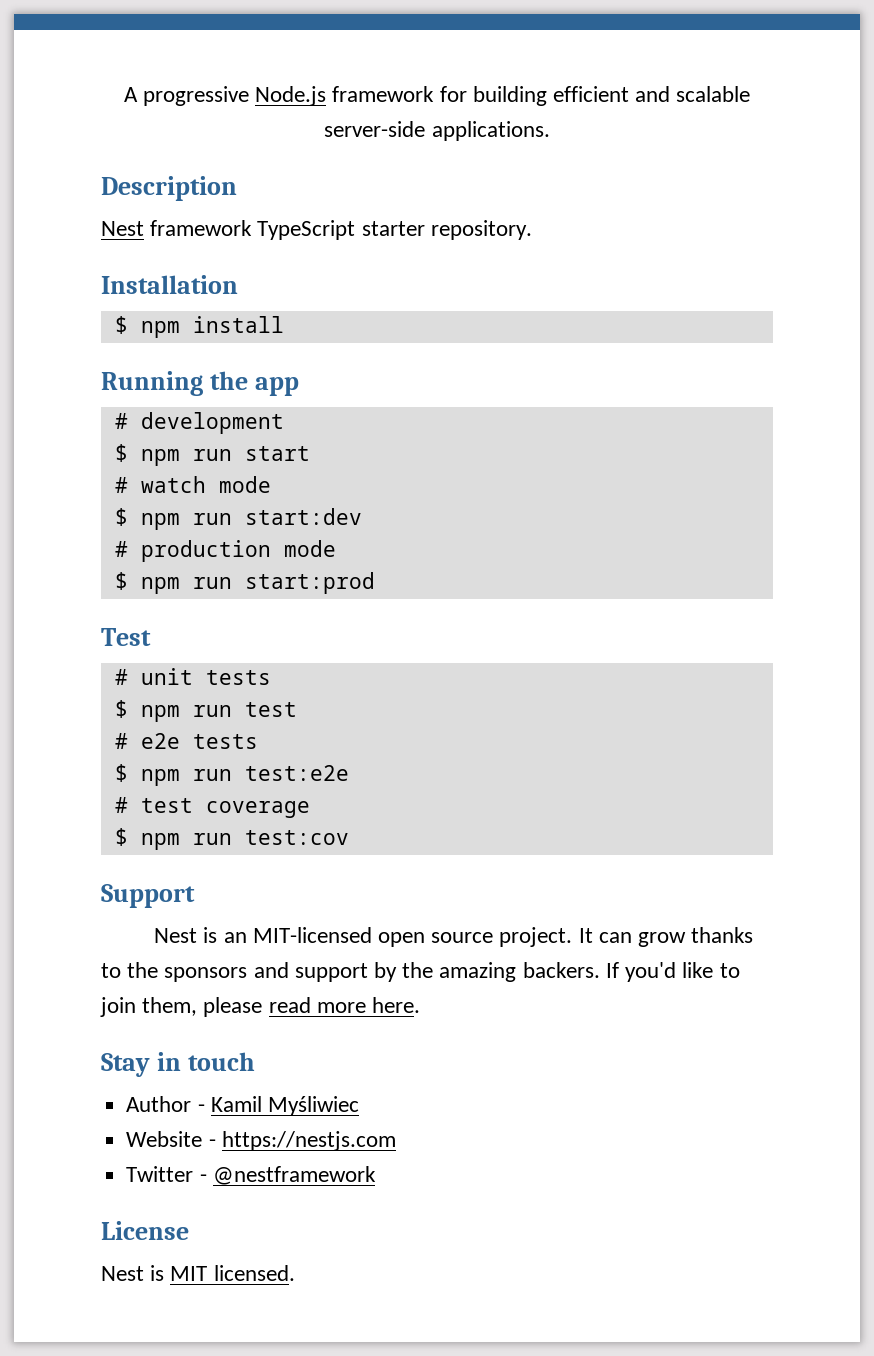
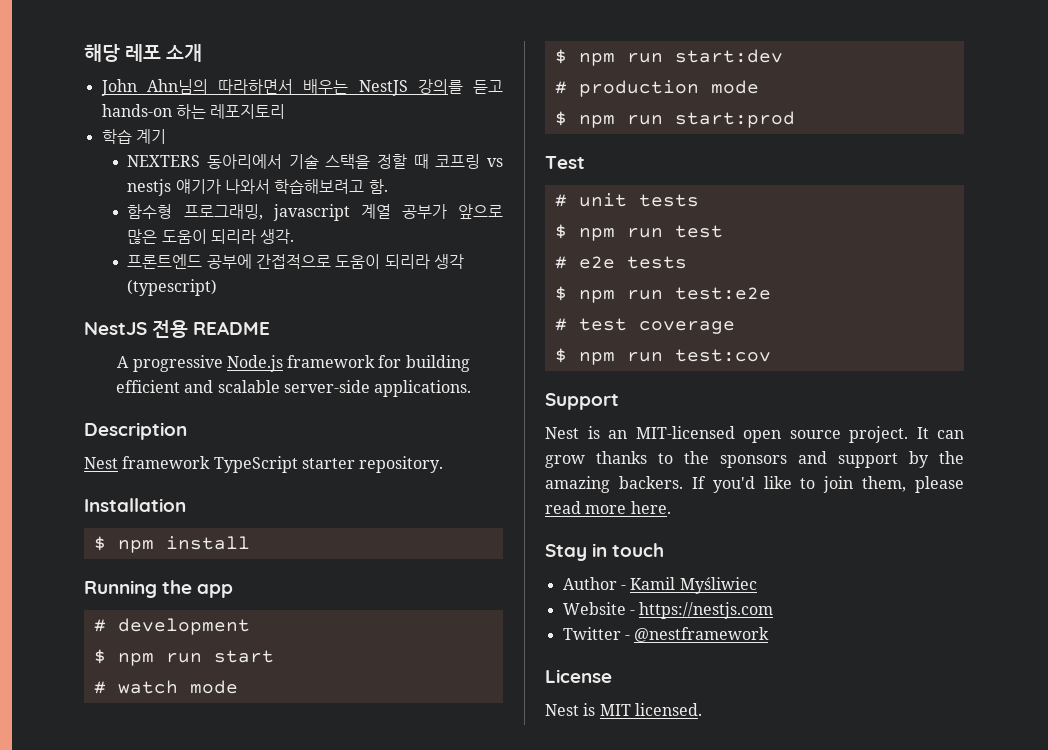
(123, 94) none -> [84,44,203,62] [100,79,504,96] [101,104,286,119] [101,129,166,144] [127,154,503,169] [127,179,388,196] [127,204,504,221] [127,229,295,244] [127,254,465,269] [127,279,218,296] [84,320,271,338] 해당 레포 소개 // John Ahn님의 따라하면서 배우는 NestJS 강의를 듣고 hands-on 하는 레포지토리 // 학습 계기 // NEXTERS 동아리에서 기술 스택을 정할 때 코프링 vs nestjs 얘기가 나와서 학습해보려고 함. // 함수형 프로그래밍, javascript 계열 공부가 앞으로 많은 도움이 되리라 생각. // 프론트엔드 공부에 간접적으로 도움이 되리라 생각 (typescript) // NestJS 전용 README //

